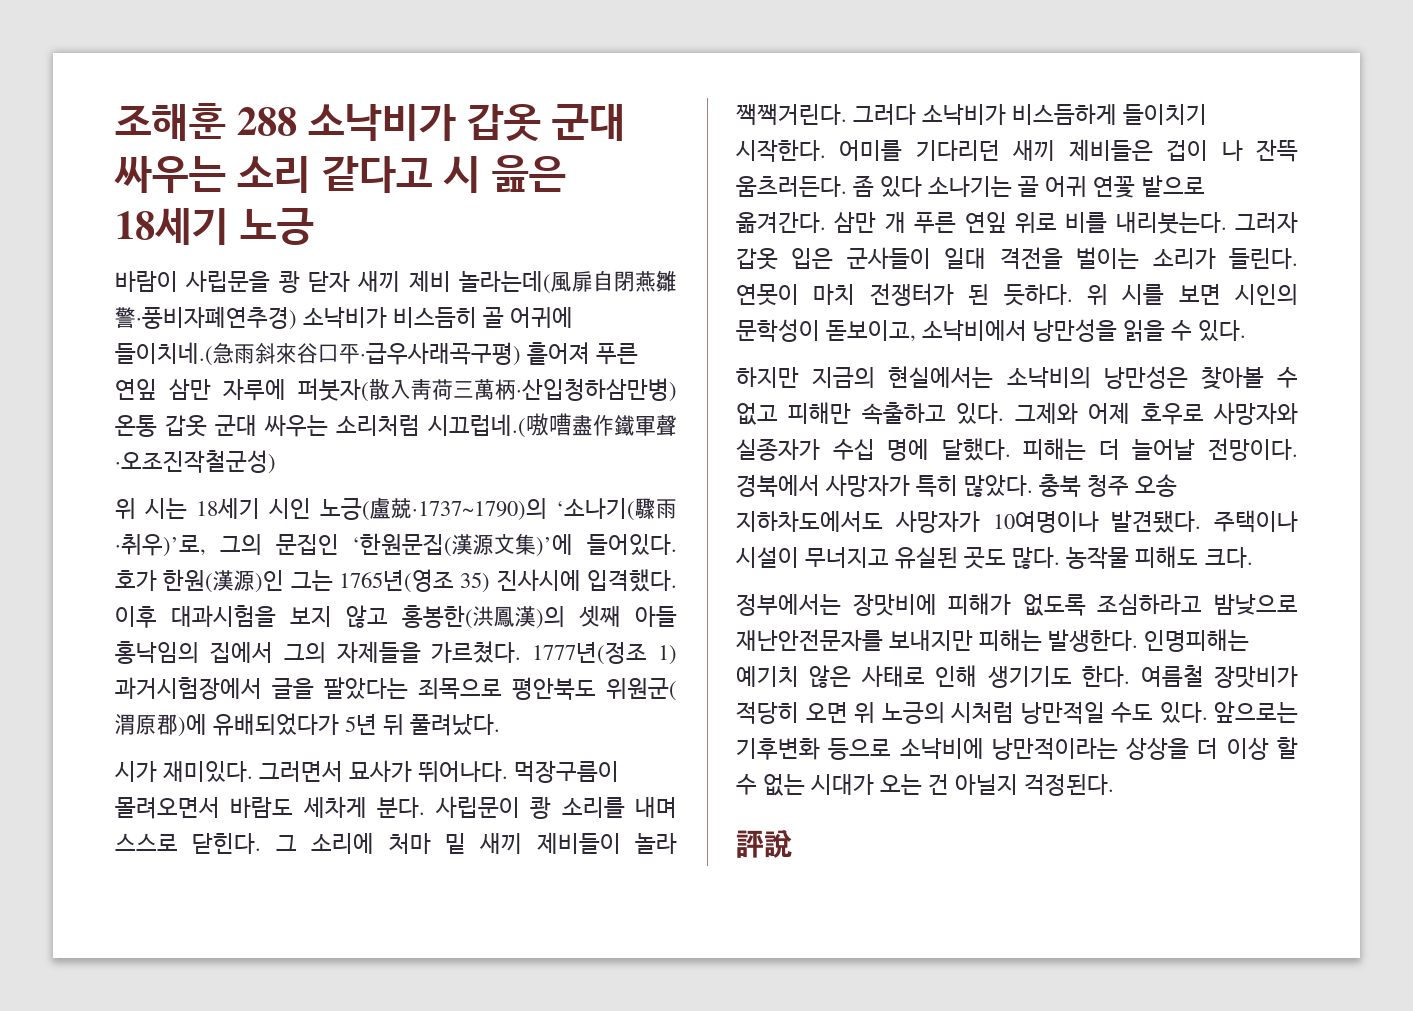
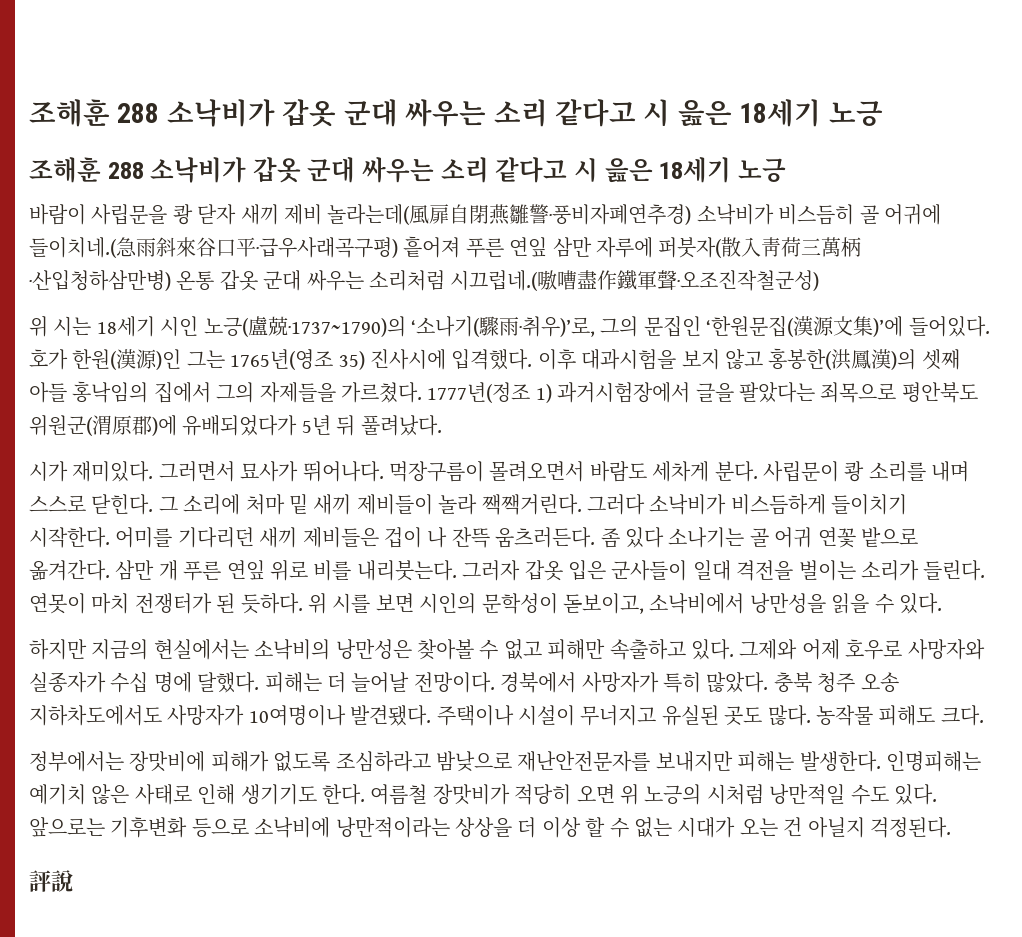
(314, 226) none -> [29,157,786,183] // 조해훈 288 소낙비가 갑옷 군대 싸우는 소리 같다고 시 읊은 18세기 노긍

